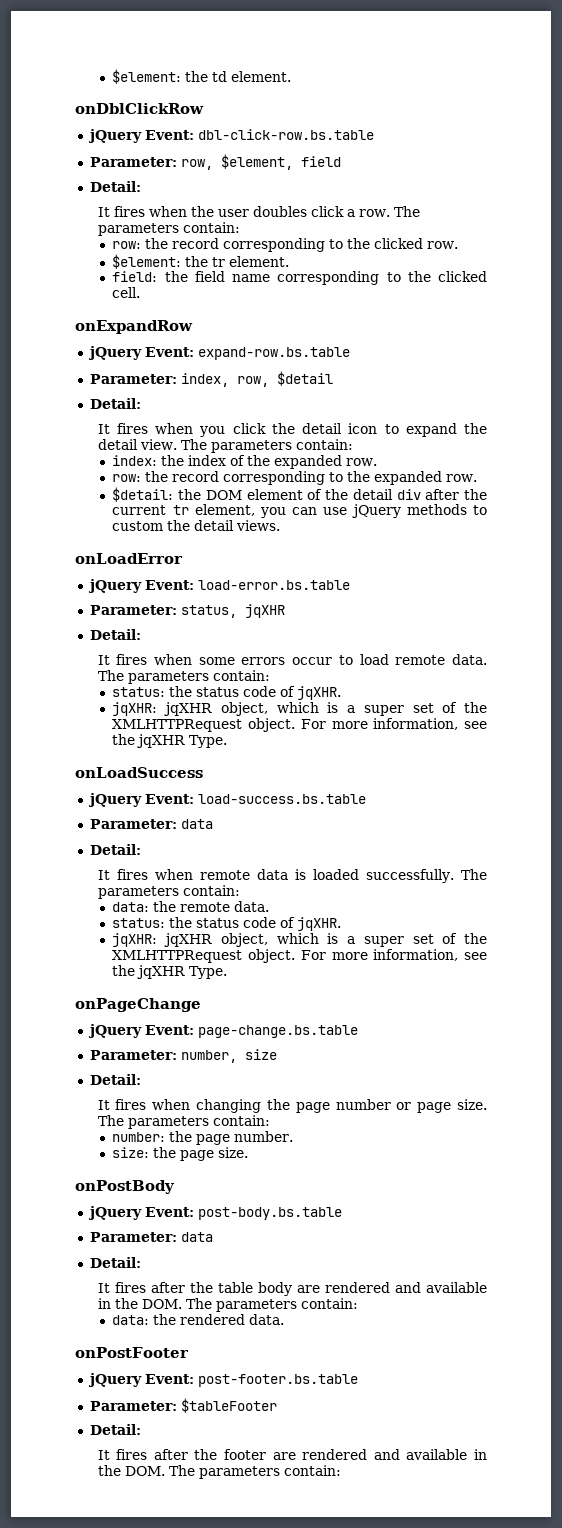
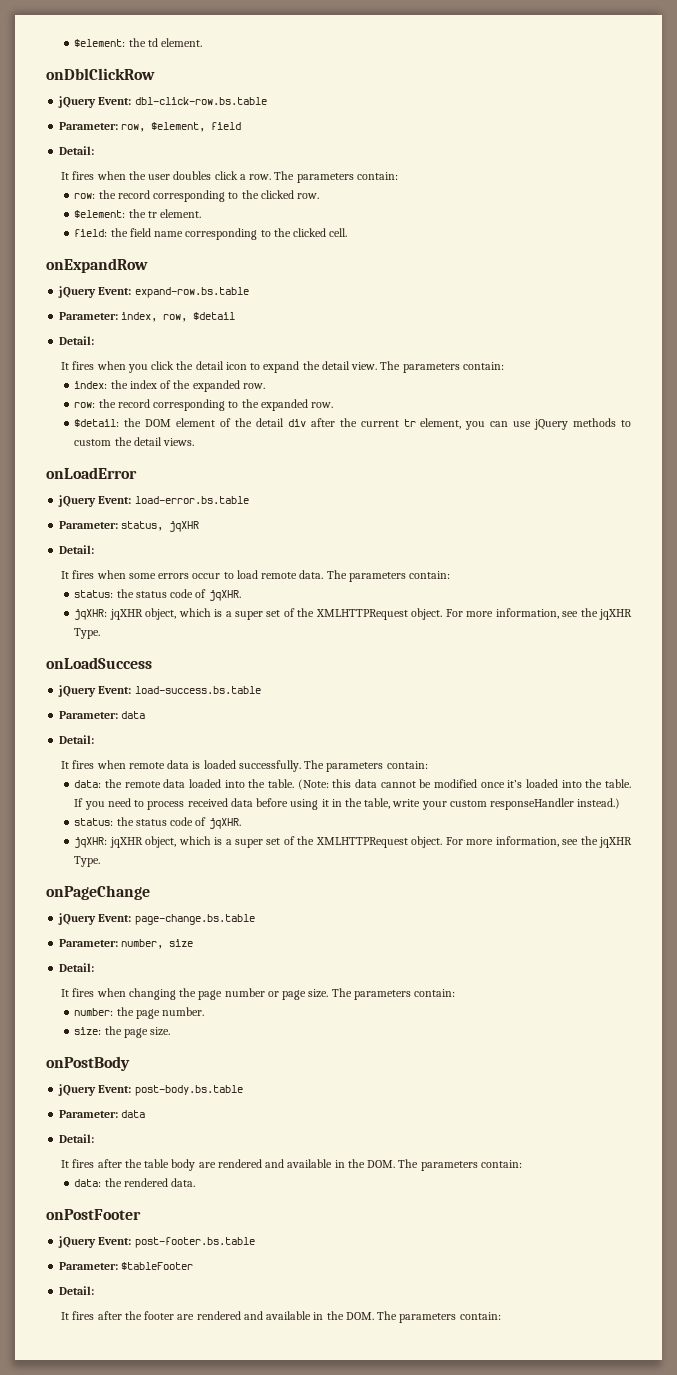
[234,901,270,912] data. -> [163,779,631,790] [74,798,621,810] data loaded into the table. (Note: this data cannot be modified once it’s loaded into the table. If you need to process received data before using it in the table, write your custom responseHandler instead.)

